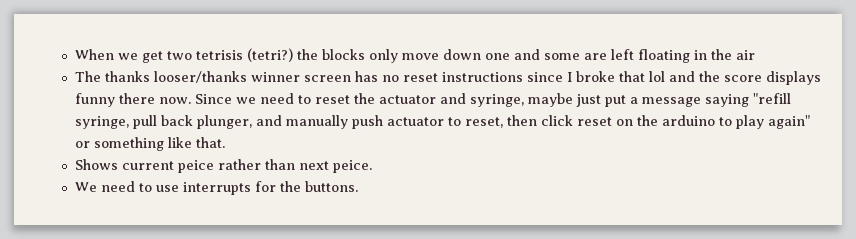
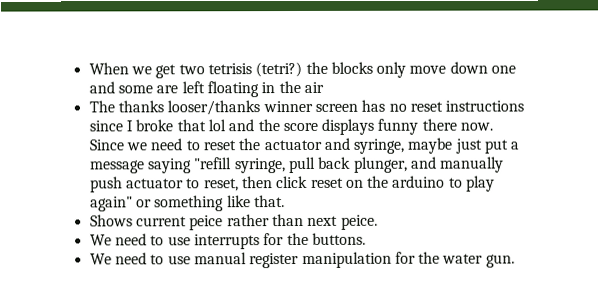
(358, 186) none -> [89,251,515,269] // We need to use manual register manipulation for the water gun.

